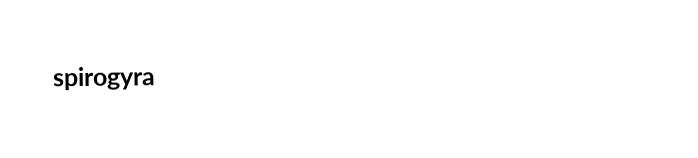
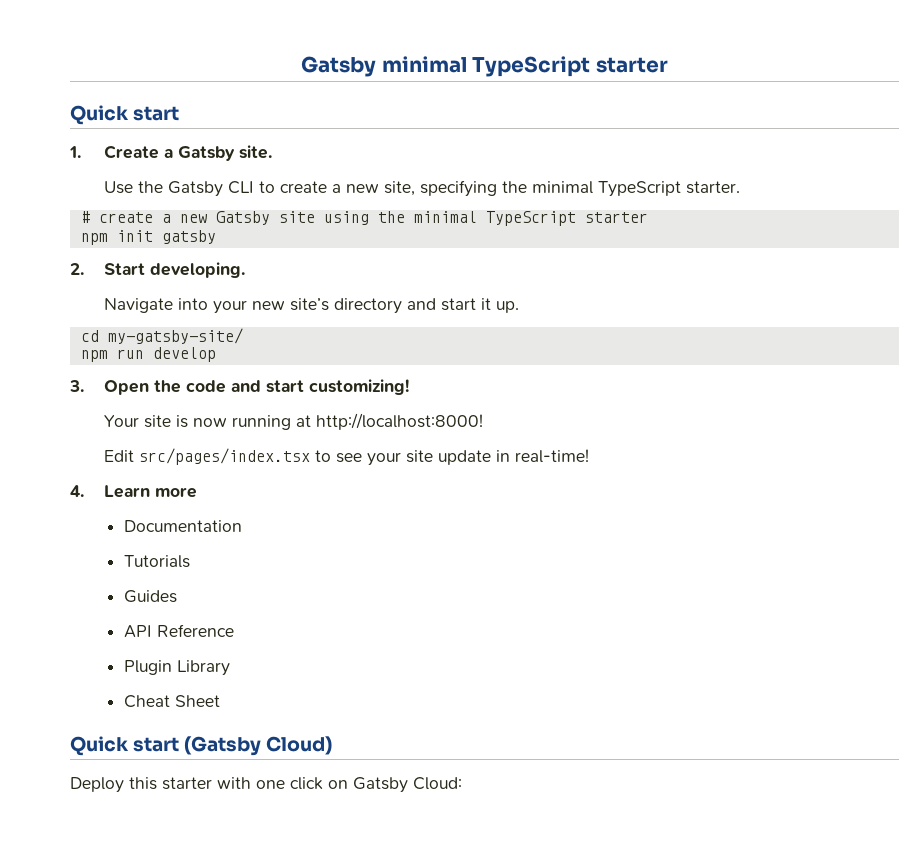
[52,66,156,91] spirogyra -> [301,56,668,77] [70,105,180,125] [69,145,273,161] [104,180,741,197] [80,211,648,226] [80,230,216,245] [70,262,246,278] [104,298,520,314] [80,328,243,344] [80,347,216,362] [69,379,410,395] [104,413,484,430] [104,448,590,466] [70,485,198,498] [123,520,242,532] [123,555,190,568] [123,590,177,603] [123,624,234,638] [123,660,230,676] [123,695,220,708] [70,736,333,756] [70,777,462,793] Gatsby minimal TypeScript starter // Quick start // 1. Create a Gatsby site. // Use the Gatsby CLI to create a new site, specifying the minimal TypeScript starter. // # create a new Gatsby site using the minimal TypeScript starter // npm init gatsby // 2. Start developing. // Navigate into your new site’s directory and start it up. // cd my-gatsby-site/ // npm run develop // 3. Open the code and start customizing! // Your site is now running at http://localhost:8000! // Edit src/pages/index.tsx to see your site update in real-time! // 4. Learn more // Documentation // Tutorials // Guides // API Reference // Plugin Library // Cheat Sheet // Quick start (Gatsby Cloud) // Deploy this starter with one click on Gatsby Cloud:

